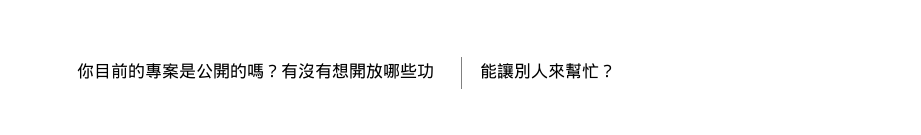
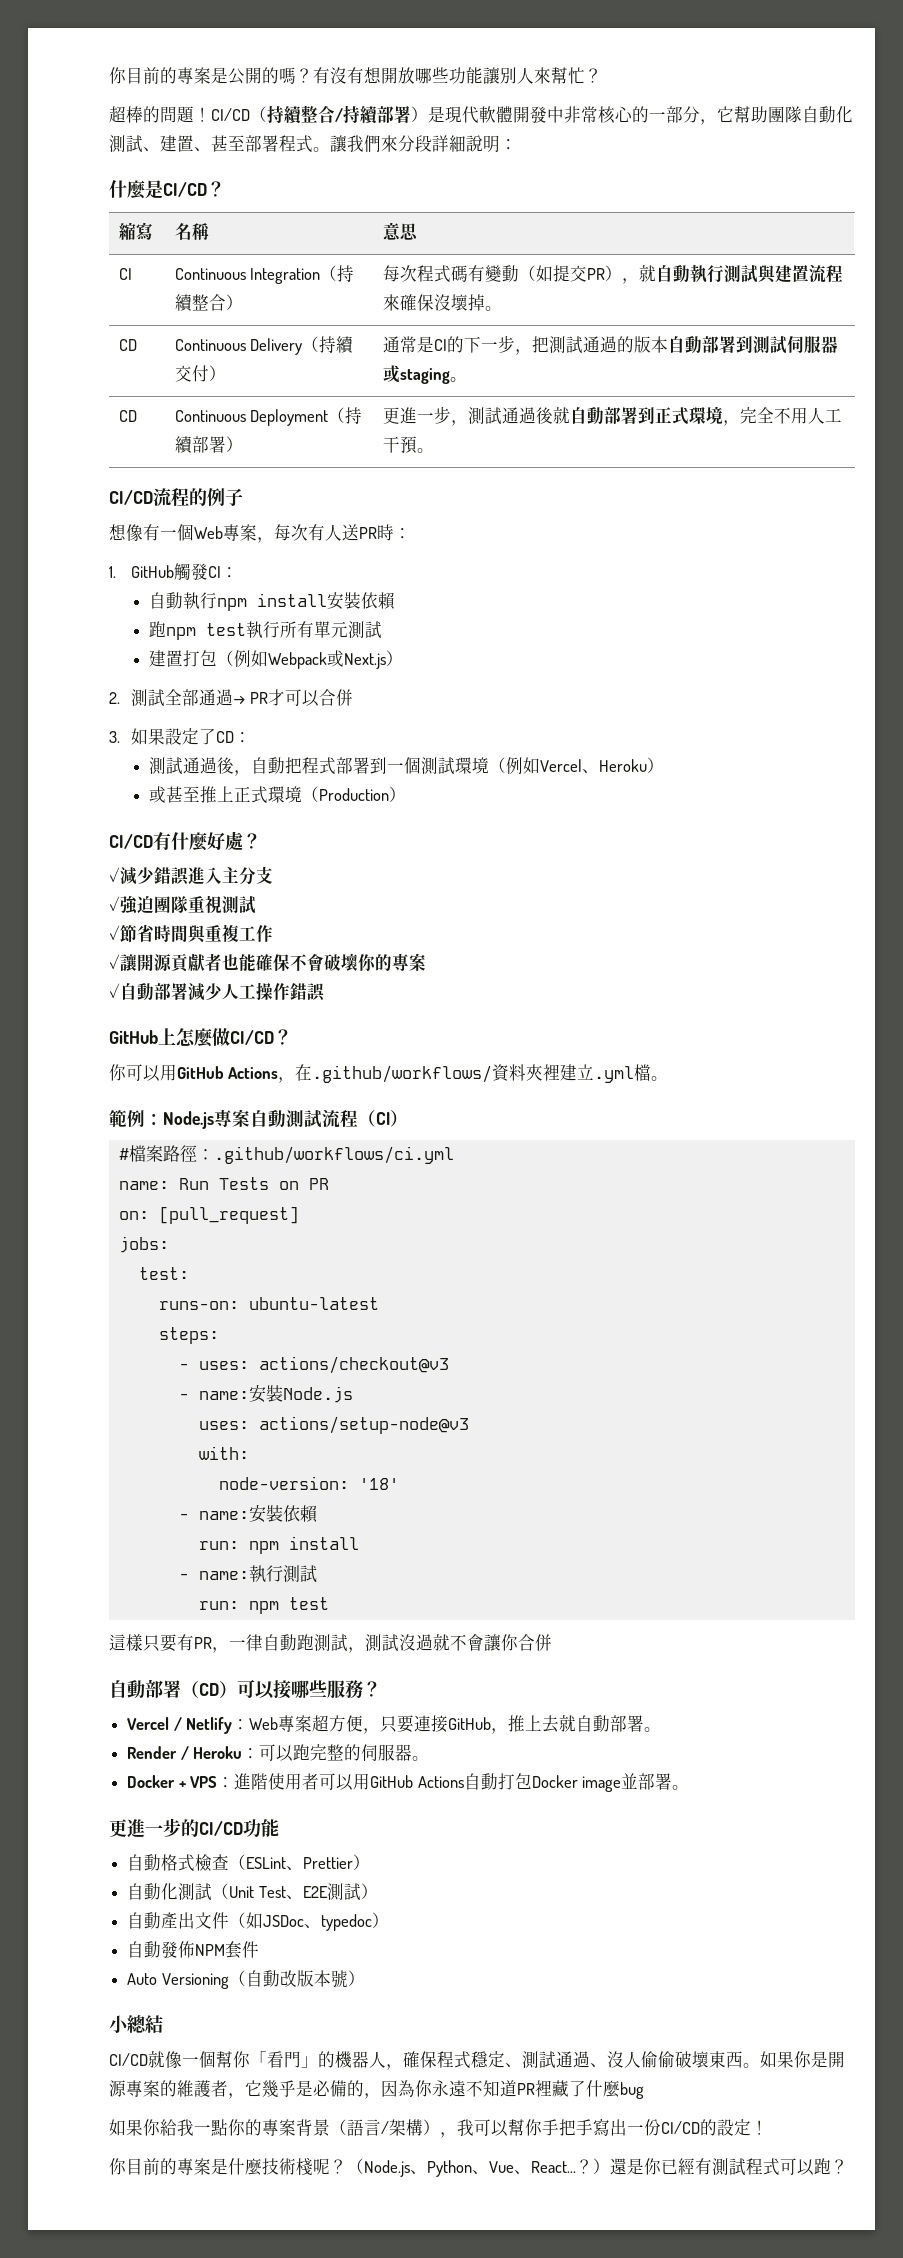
(616, 71) none -> [109,105,853,125] [109,135,517,153] [109,180,225,199] [118,222,153,241] [174,223,210,240] [382,222,418,241] [118,268,132,280] [174,265,355,284] [174,294,243,312] [382,264,843,284] [382,294,502,311] [118,339,137,351] [174,336,355,355] [174,365,226,382] [382,335,838,355] [382,365,467,384] [118,410,137,422] [174,407,363,426] [174,436,243,454] [382,406,842,426] [382,436,434,454] [109,488,243,507] [109,524,411,543] [109,563,238,580] [149,592,396,611] [149,621,383,640] [149,650,404,669] [109,689,354,707] [109,728,251,745] [149,757,665,776] [149,786,407,804] [109,831,261,851] [109,866,273,885] [109,895,256,914] [109,924,273,944] [109,953,426,973] [109,982,325,1001] [109,1028,292,1047] [109,1064,669,1083] [109,1109,408,1129] [118,1145,454,1164] [118,1177,329,1190] [118,1206,299,1224] [118,1236,169,1253] [138,1267,189,1280] [158,1297,379,1310] [158,1327,219,1344] [178,1356,449,1374] [178,1385,353,1403] [198,1416,469,1434] [198,1446,249,1460] [218,1476,399,1490] [178,1505,318,1523] [198,1536,359,1554] [178,1565,317,1583] [198,1597,329,1614] [109,1634,552,1653] [109,1679,381,1699] [127,1715,662,1734] [127,1744,430,1762] [127,1773,689,1792] [109,1818,279,1838] [127,1854,371,1872] [127,1883,378,1901] [127,1912,390,1931] [127,1941,260,1959] [127,1970,365,1989] [109,2015,163,2033] [109,2051,845,2070] [109,2080,644,2099] [109,2118,768,2138] [109,2158,848,2177] // 超棒的問題！CI/CD（持續整合/持續部署）是現代軟體開發中非常核心的一部分，它幫助團隊自動化測試、建置、甚至部署程式。讓我們來分段詳細說明： // 什麼是CI/CD？ // 縮寫 | 名稱 | 意思 // CI | Continuous Integration（持續整合） | 每次程式碼有變動（如提交PR），就自動執行測試與建置流程來確保沒壞掉。 // CD | Continuous Delivery（持續交付） | 通常是CI的下一步，把測試通過的版本自動部署到測試伺服器或staging。 // CD | Continuous Deployment（持續部署） | 更進一步，測試通過後就自動部署到正式環境，完全不用人工干預。 // CI/CD流程的例子 // 想像有一個Web專案，每次有人送PR時： // 1. GitHub觸發CI： // 自動執行npm install安裝依賴 // 跑npm test執行所有單元測試 // 建置打包（例如Webpack或Next.js） // 2.測試全部通過→ PR才可以合併 // 3.如果設定了CD： // 測試通過後，自動把程式部署到一個測試環境（例如Vercel、Heroku） // 或甚至推上正式環境（Production） // CI/CD有什麼好處？ // ✓減少錯誤進入主分支 // ✓強迫團隊重視測試 // ✓節省時間與重複工作 // ✓讓開源貢獻者也能確保不會破壞你的專案 // ✓自動部署減少人工操作錯誤 // GitHub上怎麼做CI/CD？ // 你可以用GitHub Actions，在.github/workflows/資料夾裡建立.yml檔。 // 範例：Node.js專案自動測試流程（CI） // #檔案路徑：.github/workflows/ci.yml // name: Run Tests on PR // on: [pull_request] // jobs: // test: // runs-on: ubuntu-latest // steps: // - uses: actions/checkout@v3 // - name:安裝Node.js // uses: actions/setup-node@v3 // with: // node-version: '18' // - name:安裝依賴 // run: npm install // - name:執行測試 // run: npm test // 這樣只要有PR，一律自動跑測試，測試沒過就不會讓你合併 // 自動部署（CD）可以接哪些服務？ // Vercel / Netlify：Web專案超方便，只要連接GitHub，推上去就自動部署。 // Render / Heroku：可以跑完整的伺服器。 // Docker + VPS：進階使用者可以用GitHub Actions自動打包Docker image並部署。 // 更進一步的CI/CD功能 // 自動格式檢查（ESLint、Prettier） // 自動化測試（Unit Test、E2E測試） // 自動產出文件（如JSDoc、typedoc） // 自動發佈NPM套件 // Auto Versioning（自動改版本號） // 小總結 // CI/CD就像一個幫你「看門」的機器人，確保程式穩定、測試通過、沒人偷偷破壞東西。如果你是開源專案的維護者，它幾乎是必備的，因為你永遠不知道PR裡藏了什麼bug // 如果你給我一點你的專案背景（語言/架構），我可以幫你手把手寫出一份CI/CD的設定！ // 你目前的專案是什麼技術棧呢？（Node.js、Python、Vue、React...？）還是你已經有測試程式可以跑？

